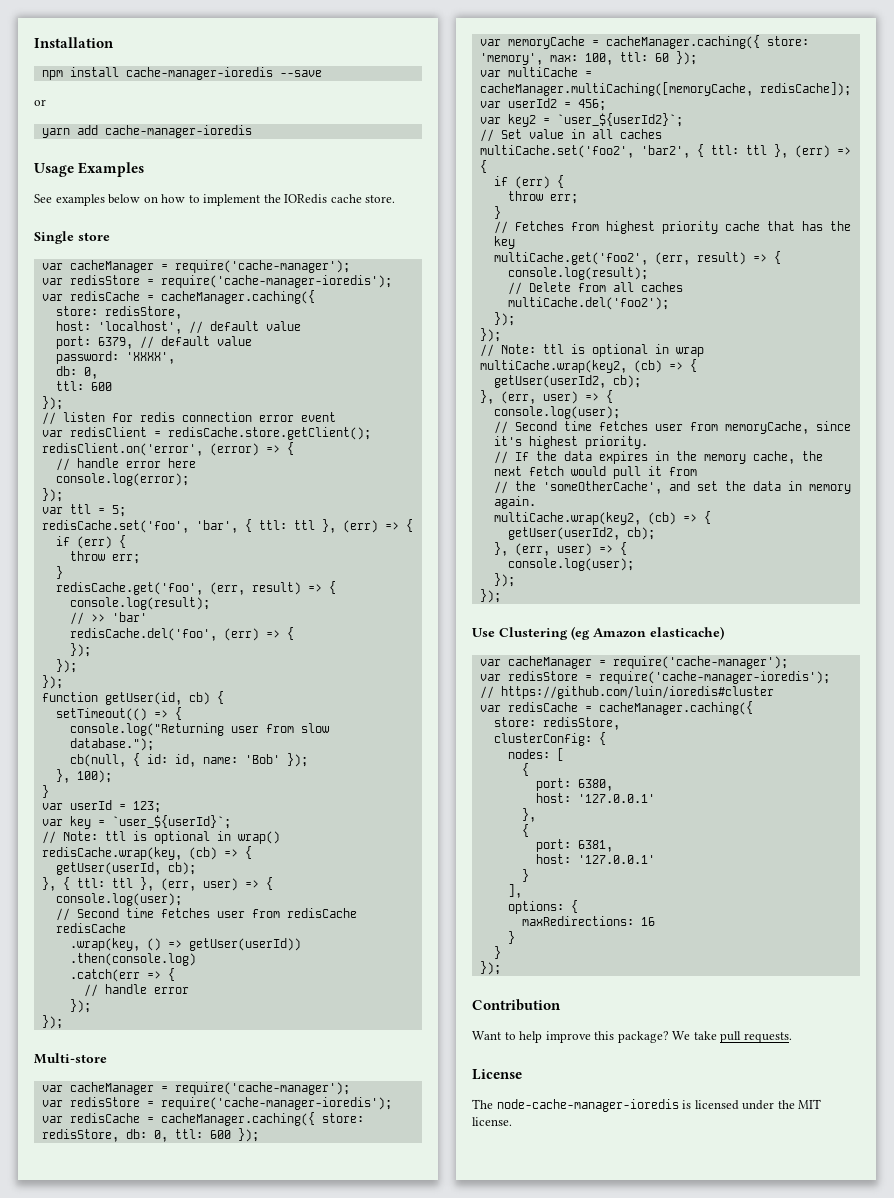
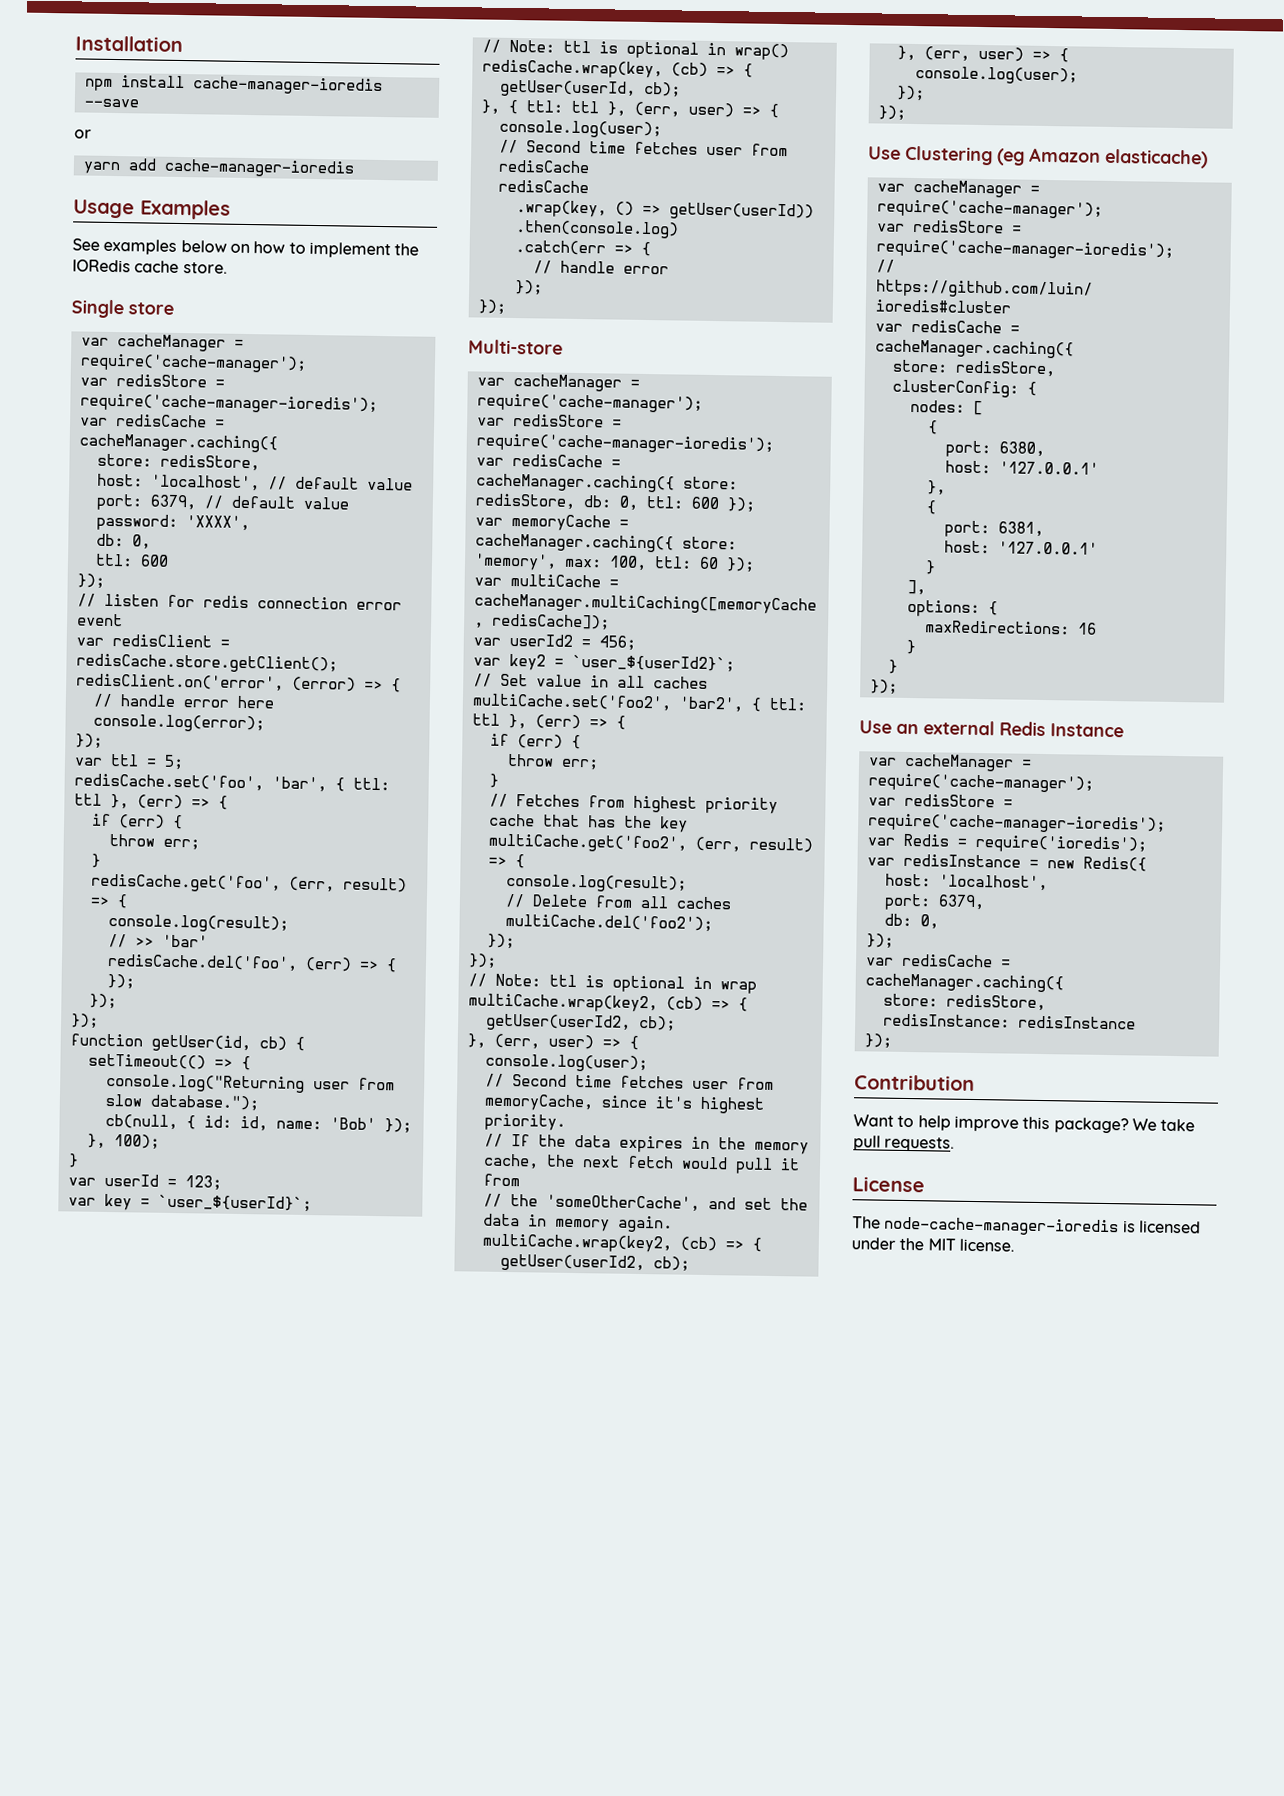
(501, 968) none -> [859,720,1124,738] [868,753,1032,772] [867,773,1094,793] [867,793,1013,808] [867,813,1166,834] [866,833,1147,854] [866,853,1147,872] [884,873,1048,892] [883,893,985,911] [883,913,939,930] [865,933,894,949] [865,953,1011,968] [864,973,1064,993] [882,993,1046,1012] [882,1013,1136,1030] [863,1033,892,1049] // Use an external Redis Instance // var cacheManager = require('cache-manager'); // var redisStore = require('cache-manager-ioredis'); // var Redis = require('ioredis'); // var redisInstance = new Redis({ // host: 'localhost', // port: 6379, // db: 0, // }); // var redisCache = cacheManager.caching({ // store: redisStore, // redisInstance: redisInstance // });

